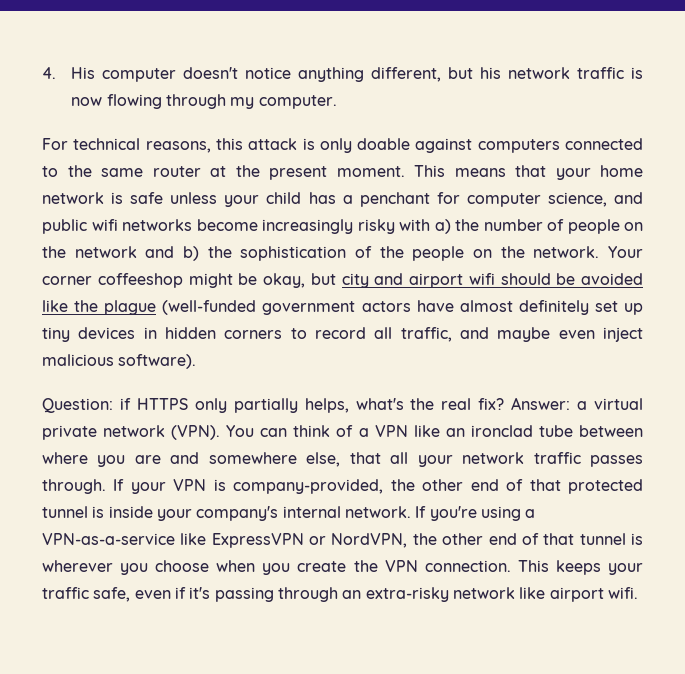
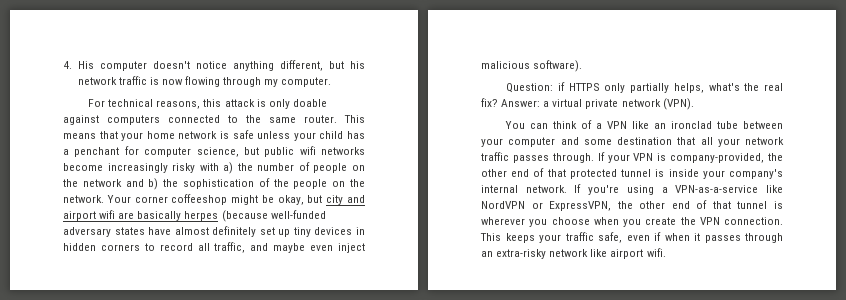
[152,165,405,180] router at the present moment. -> [304,115,337,123] router.
[613,192,643,204] and -> [243,147,259,155] but
[500,273,643,285] [42,300,411,315] should be avoided like the plague (well-funded government actors -> [118,210,326,222] [63,227,145,237] are basically herpes (because well-funded adversary states
(221, 432) none -> (694, 104) //
[42,452,341,467] where you are and somewhere else, -> [481,137,672,147] your computer and some destination
[211,533,408,548] ExpressVPN or NordVPN, -> [481,201,612,211] NordVPN or ExpressVPN,
[189,587,274,602] it's passing -> [664,233,741,243] when it passes

